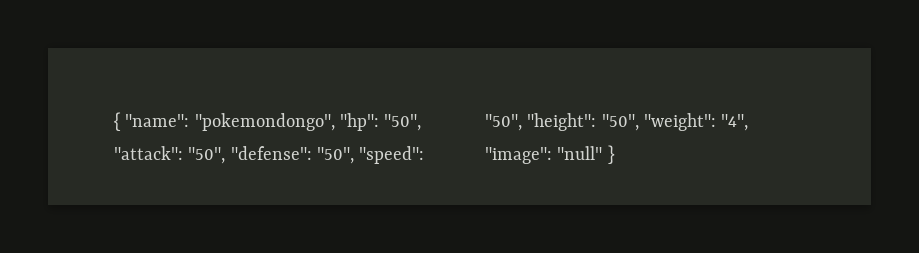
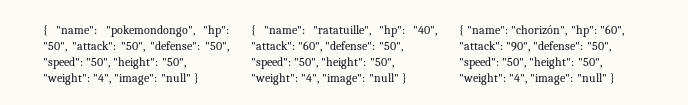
(615, 154) none -> [251,25,437,37] [251,41,403,52] [251,57,394,69] [251,73,407,85] [459,25,624,37] [459,41,611,52] [459,57,602,69] [459,73,615,85] // { "name": "ratatuille", "hp": "40", "attack": "60", "defense": "50", "speed": "50", "height": "50", "weight": "4", "image": "null" } // { "name": "chorizón", "hp": "60", "attack": "90", "defense": "50", "speed": "50", "height": "50", "weight": "4", "image": "null" }

